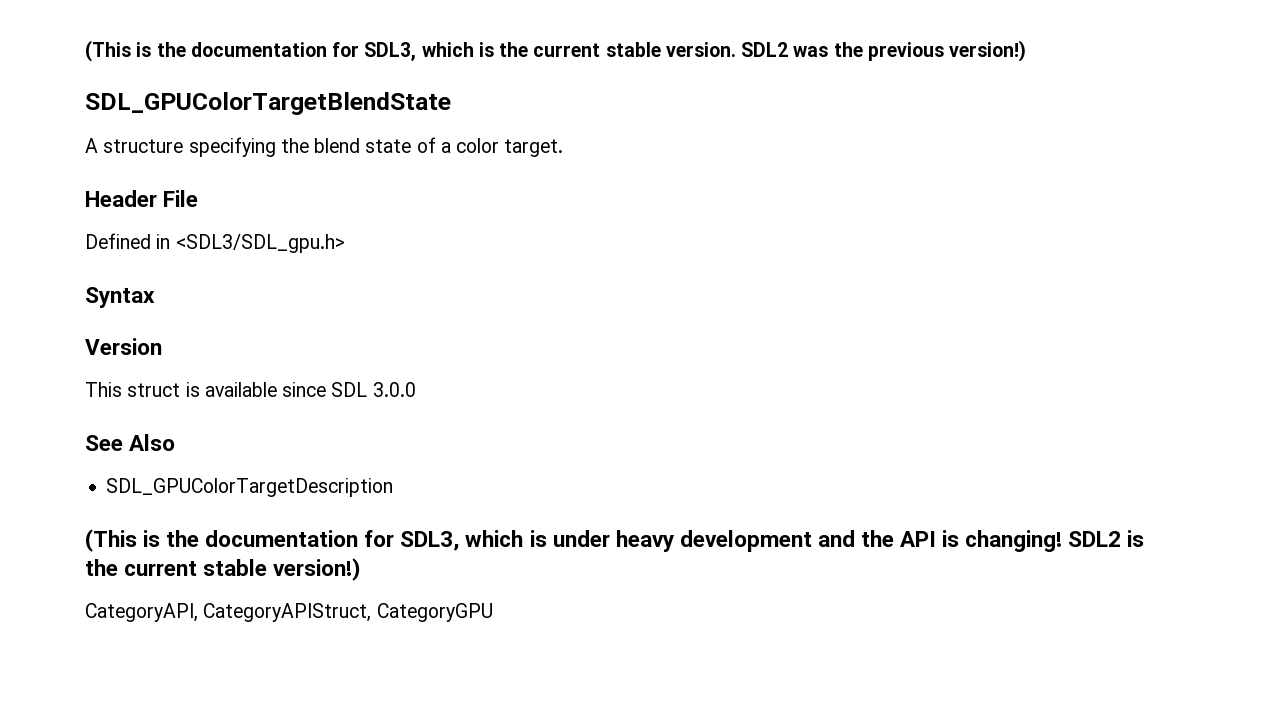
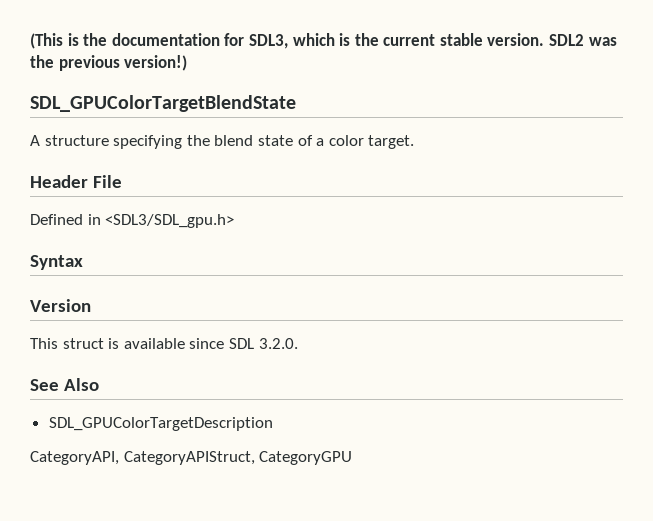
[372,382,416,397] 3.0.0 -> [258,338,298,349] 3.2.0.
[85,529,1145,552] [85,558,362,581] // (This is the documentation for SDL3, which is under heavy development and the API is changing! SDL2 is the current stable version!) -> (273, 424) none

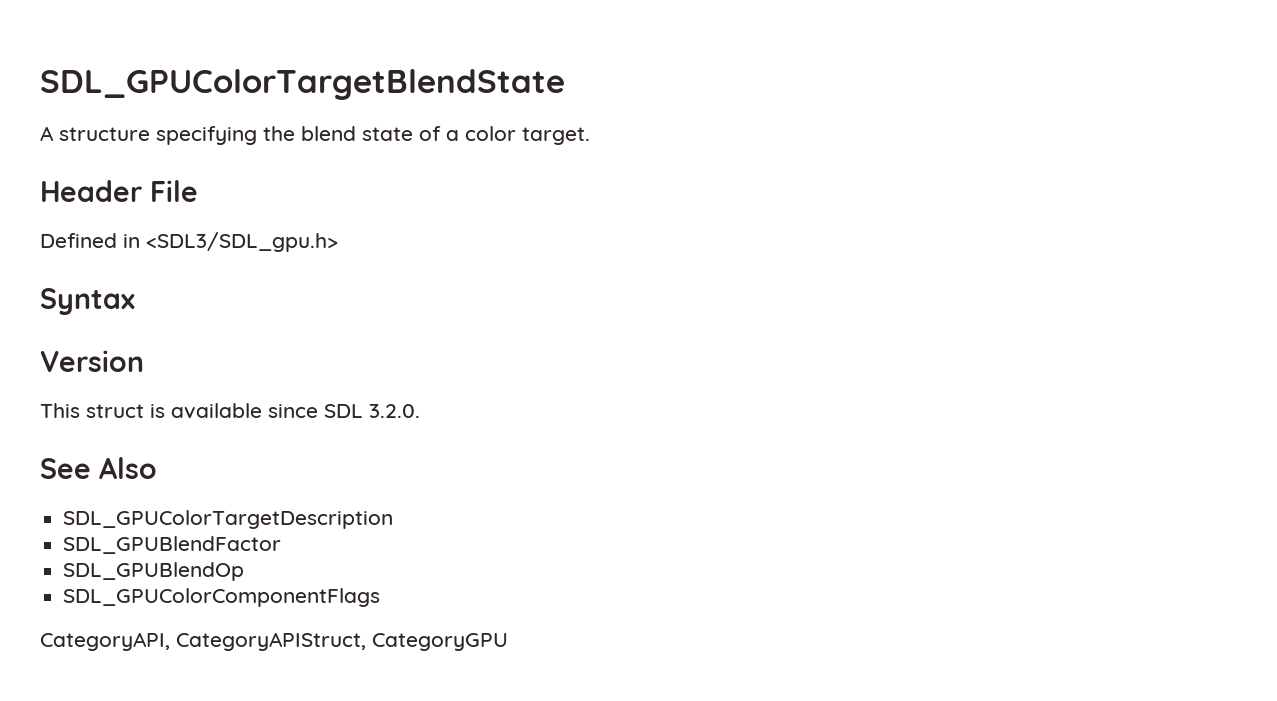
[30,33,617,49] [30,55,188,71] (This is the documentation for SDL3, which is the current stable version. SDL2 was the previous version!) // -> (40, 84) none
(273, 424) none -> [63,536,282,554] [63,562,245,581] [63,588,381,607] // SDL_GPUBlendFactor // SDL_GPUBlendOp // SDL_GPUColorComponentFlags

